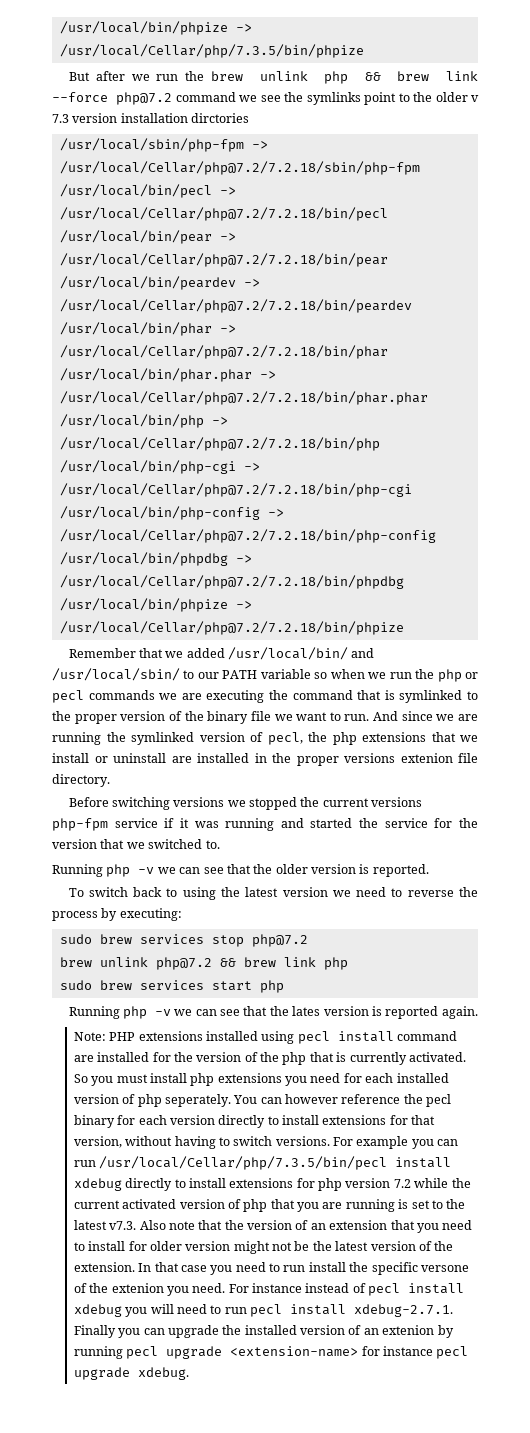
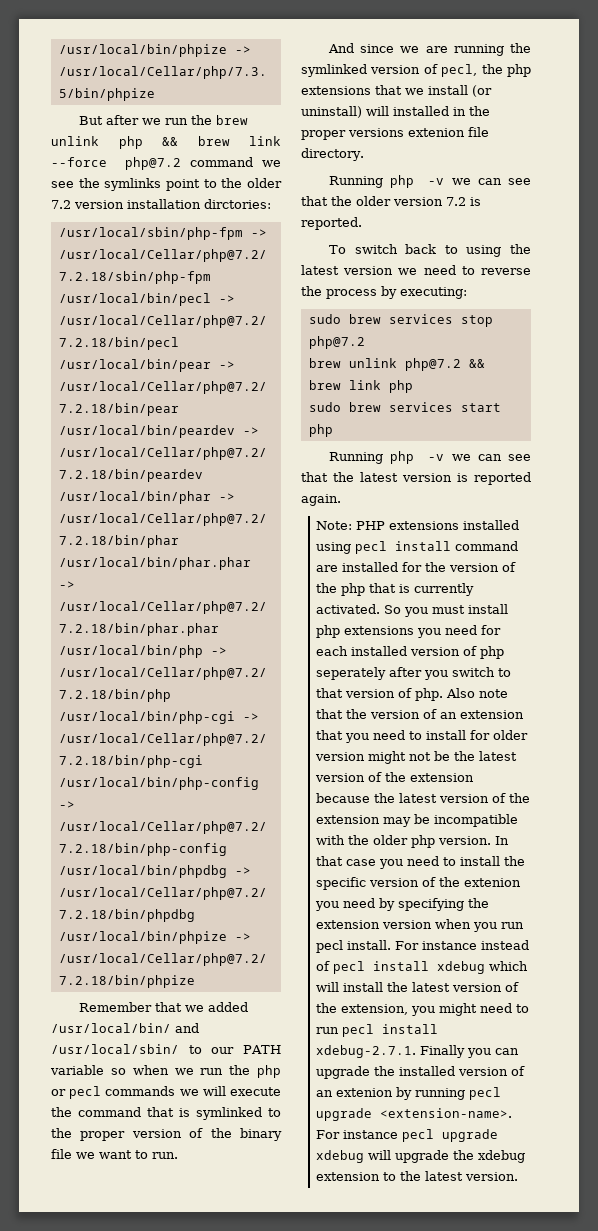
[470,95,479,102] [52,114,69,123] v 7.3 -> [51,200,71,209] 7.2
[191,113,250,123] dirctories -> [204,199,271,209] dirctories:
[181,690,265,703] are executing -> [202,1086,281,1096] will execute
(370, 717) none -> (178, 1155) //
[94,753,192,763] or uninstall are -> [472,85,492,97] [301,106,389,118] (or uninstall) will
[68,797,423,810] [52,818,478,831] [52,839,220,849] // Before switching versions we stopped the current versions php-fpm service if it was running and started the service for the version that we switched to. -> (364, 154) none
(356, 869) none -> [446,197,466,206] 7.2
[292,1006,321,1016] lates -> [360,472,398,482] latest
[164,1094,452,1107] [73,1115,436,1128] [73,1136,459,1149] [73,1156,452,1170] [73,1178,471,1191] [73,1199,466,1212] [73,1220,137,1230] seperately. You can however reference the pecl binary for each version directly to install extensions for that version, without having to switch versions. For example you can run /usr/local/Cellar/php/7.3.5/bin/pecl install xdebug directly to install extensions for php version 7.2 while the current activated version of php that you are running is set to the latest v7.3. -> [316,667,512,680] [316,688,444,701] seperately after you switch to that version of php.
[73,1262,135,1272] extension. -> [410,773,475,782] [316,793,531,803] [316,814,519,827] [316,835,492,848] extension because the latest version of the extension may be incompatible with the older php version.
[283,1265,306,1272] run -> (457, 861) none
[420,1265,469,1272] versone -> [369,878,420,887] version
[192,1283,226,1293] need. -> [343,898,490,911] [316,919,525,932] [316,940,392,953] need by specifying the extension version when you run pecl install.
[125,1304,174,1317] you will -> [489,961,529,971] [316,982,520,992] [316,1003,478,1016] which will install the latest version of the extension, you might
[230,1346,380,1357] <extension-name> for -> [380,1108,513,1118] [316,1130,341,1139] <extension-name>. For
[137,1367,189,1380] xdebug. -> [316,1150,526,1163] [316,1171,519,1181] xdebug will upgrade the xdebug extension to the latest version.

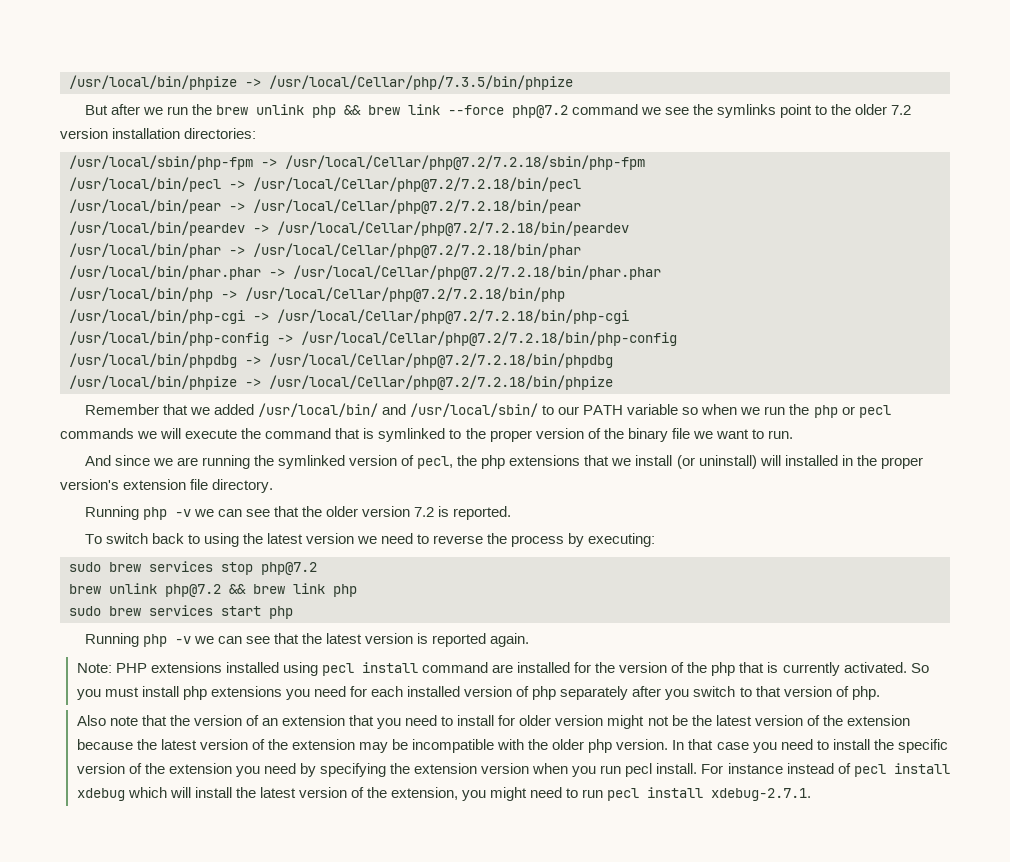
[204,199,271,209] dirctories: -> [184,128,257,139] directories:
[348,128,465,137] versions extenion -> [60,479,187,490] version's extension
[316,667,387,680] seperately -> [560,686,629,700] separately
(444, 694) none -> (880, 693) //
[464,878,522,887] extenion -> [168,763,232,774] extension
[420,1045,520,1058] [316,1066,526,1079] [316,1087,502,1100] [316,1108,513,1121] [316,1129,499,1142] [316,1150,526,1163] [316,1171,519,1181] Finally you can upgrade the installed version of an extenion by running pecl upgrade <extension-name>. For instance pecl upgrade xdebug will upgrade the xdebug extension to the latest version. -> (812, 794) none

